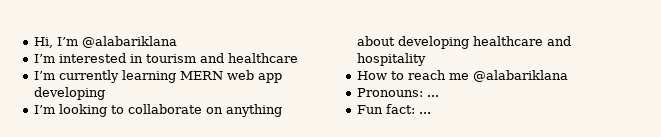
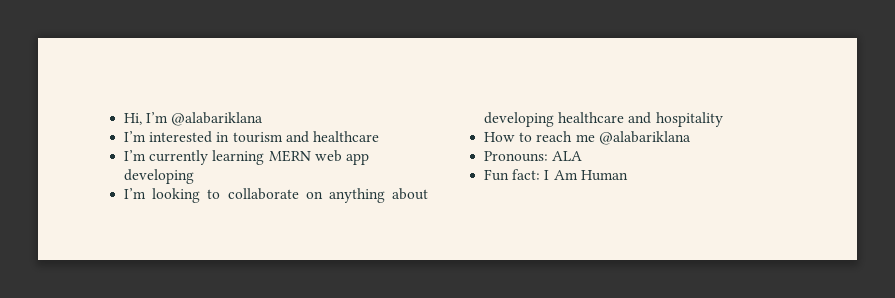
[427,95,440,97] ... -> [552,151,583,161] ALA
[419,112,432,114] ... -> [544,170,628,181] I Am Human

